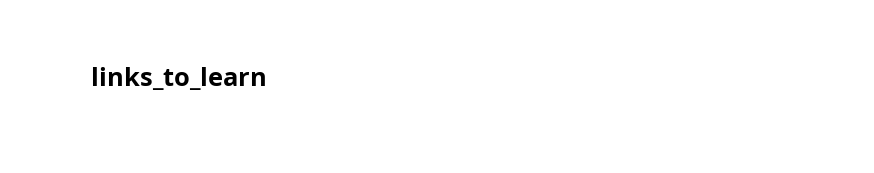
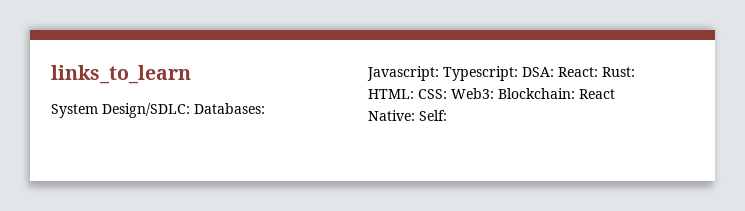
(267, 78) none -> [51,103,265,118] [367,66,635,81] [368,88,615,99] [368,110,447,121] // System Design/SDLC: Databases: Javascript: Typescript: DSA: React: Rust: HTML: CSS: Web3: Blockchain: React Native: Self:

